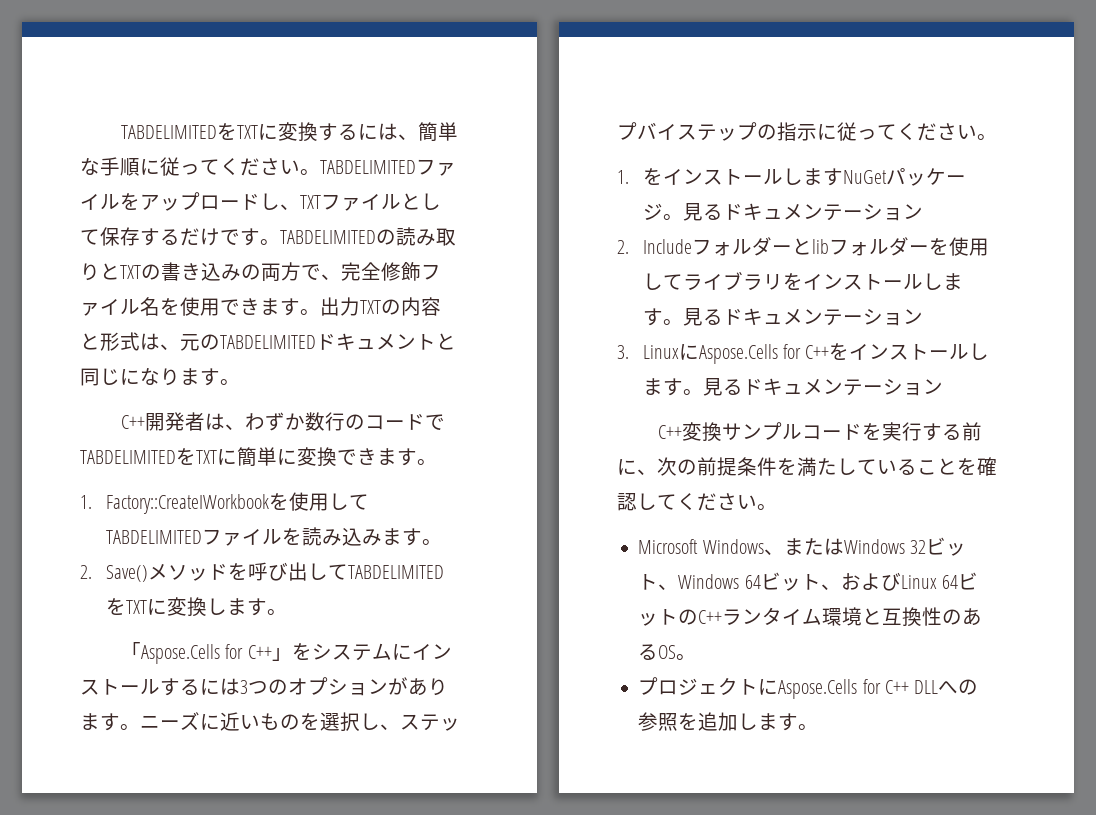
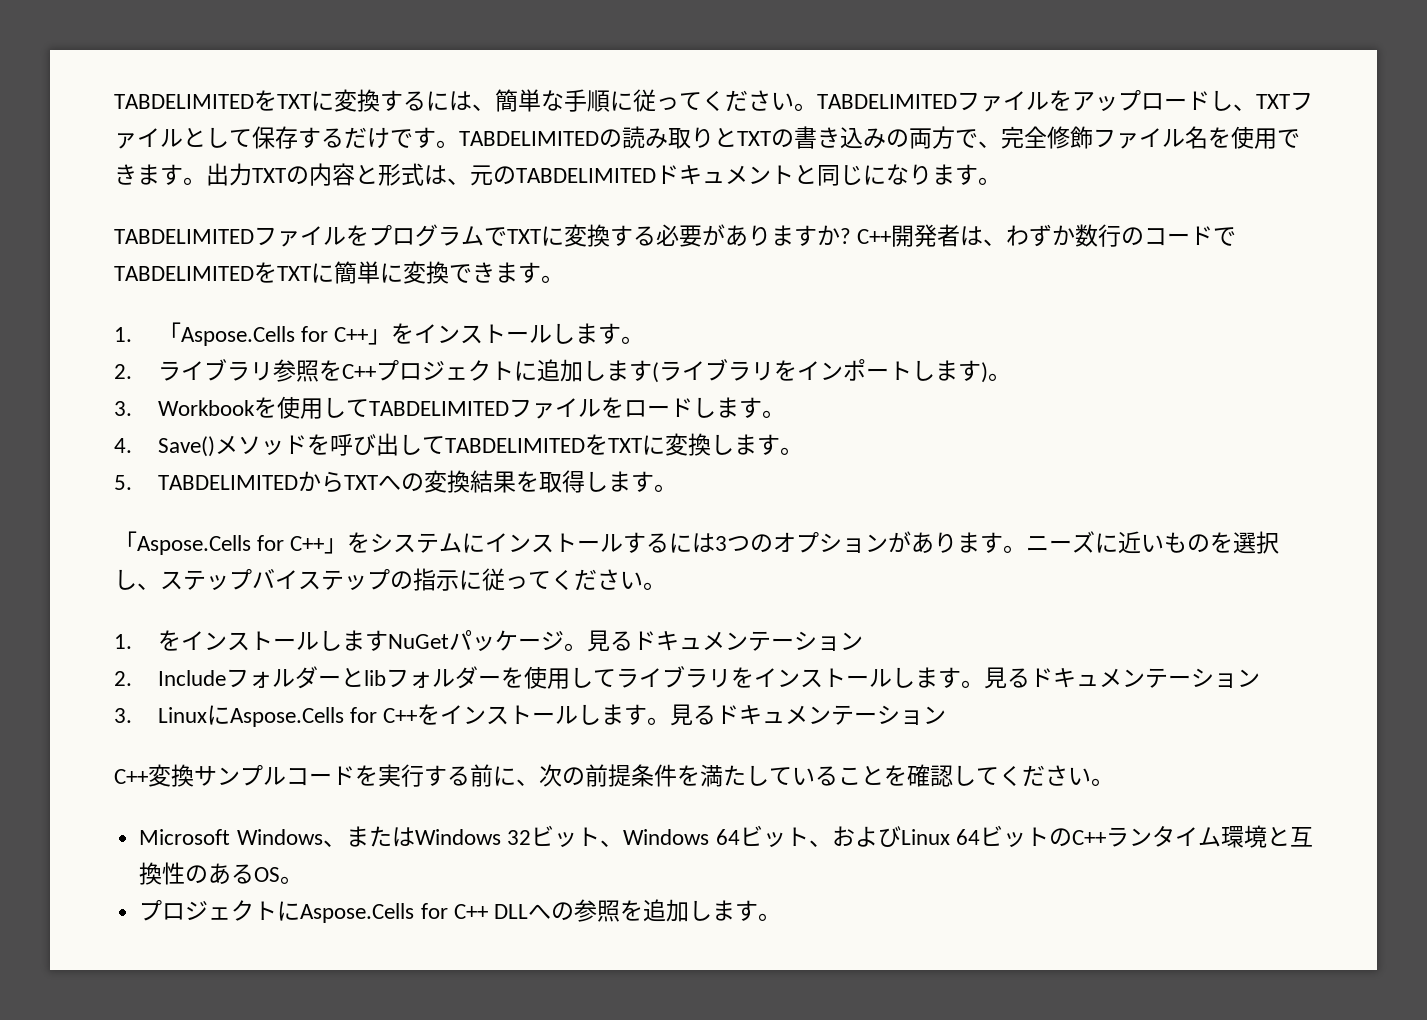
(240, 382) none -> [114,224,851,247] TABDELIMITEDファイルをプログラムでTXTに変換する必要がありますか?
[105,494,269,514] Factory::CreateIWorkbook -> [157,322,645,346] [114,359,1011,383] [114,400,255,416] 「Aspose.Cells for C++」をインストールします。 // 2.ライブラリ参照をC++プロジェクトに追加します(ライブラリをインポートします)。 // 3. Workbook
[301,527,442,546] [80,565,92,579] 読み込みます。 // 2. -> [623,397,785,418] [114,438,132,453] ロードします。 // 4.
(287, 612) none -> [114,470,677,493] // 5. TABDELIMITEDからTXTへの変換結果を取得します。

